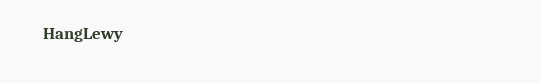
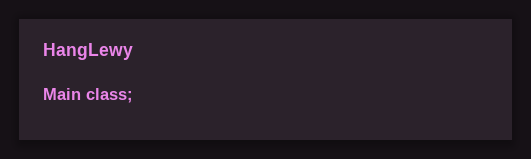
(123, 35) none -> [43,88,133,103] // Main class;

